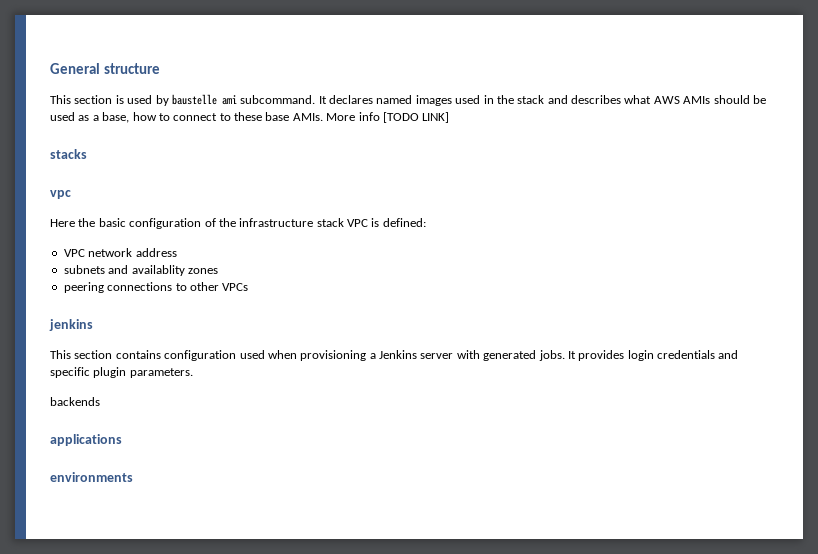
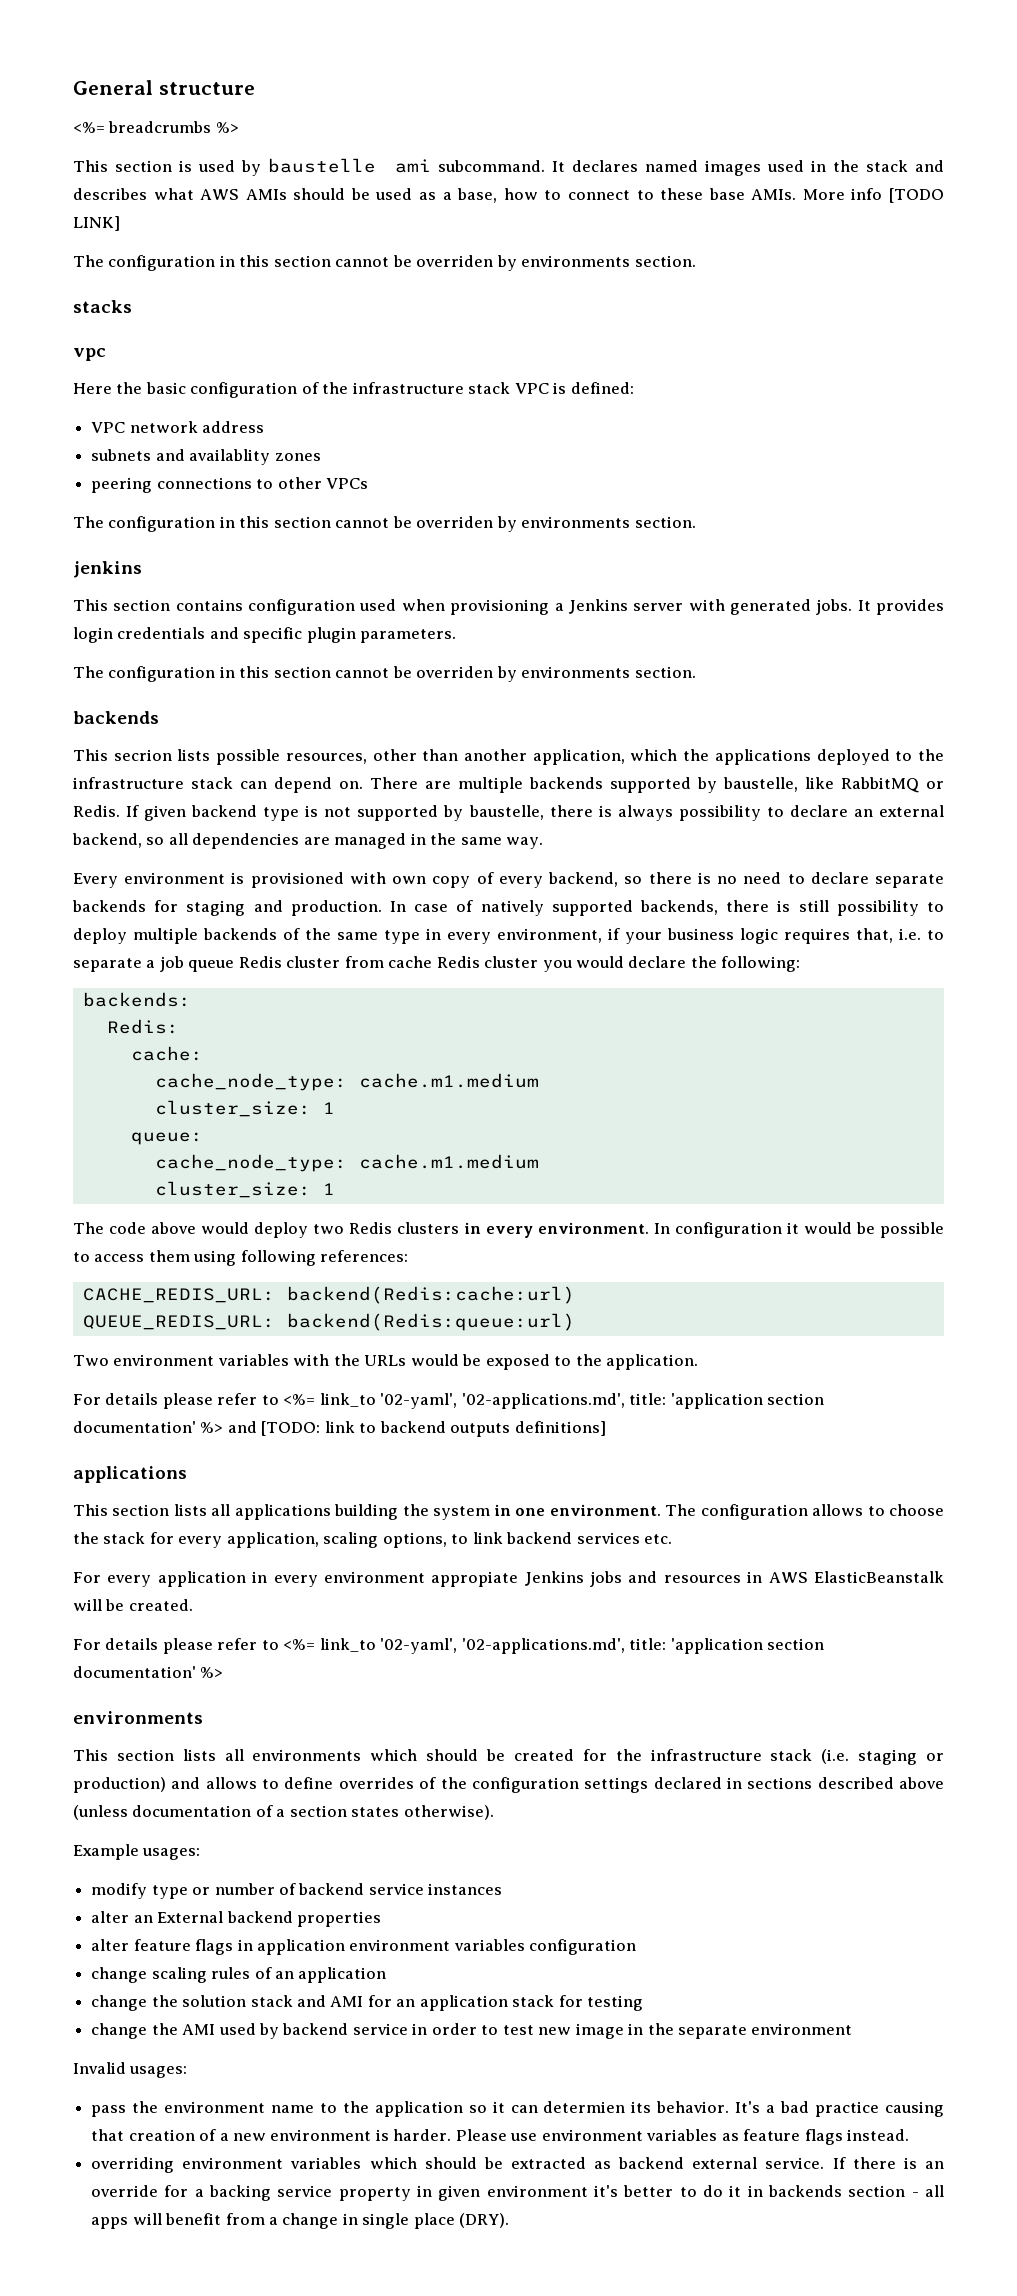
(160, 68) none -> [73,121,239,133] // <%= breadcrumbs %>
(450, 117) none -> [73,255,696,271] // The configuration in this section cannot be overriden by environments section.
(249, 287) none -> [73,516,696,532] // The configuration in this section cannot be overriden by environments section.
[50,397,100,406] [50,434,122,446] [50,472,133,482] backends // applications // environments -> [73,666,696,682] [73,711,159,724] [73,749,944,765] [73,777,944,793] [73,805,944,821] [72,833,544,849] [73,872,945,888] [72,900,945,916] [73,928,944,944] [73,956,801,972] [82,992,191,1007] [106,1019,179,1034] [130,1046,203,1061] [154,1073,539,1091] [154,1100,335,1117] [130,1132,203,1145] [154,1154,539,1172] [154,1181,335,1198] [73,1222,944,1238] [73,1250,409,1266] [82,1286,575,1304] [82,1313,575,1331] [73,1354,698,1370] [73,1393,825,1409] [73,1421,606,1437] [73,1466,187,1483] [73,1504,945,1520] [73,1532,673,1548] [73,1571,944,1587] [73,1599,193,1611] [73,1638,825,1654] [73,1666,224,1678] [73,1711,203,1724] [73,1749,945,1765] [73,1777,944,1793] [73,1805,494,1820] [73,1844,201,1860] [91,1883,503,1899] [91,1911,381,1927] [91,1939,637,1955] [91,1967,387,1983] [91,1995,644,2011] [91,2023,853,2039] [73,2062,188,2078] [91,2101,944,2117] [91,2129,909,2145] [91,2157,945,2173] [91,2185,945,2201] [91,2213,510,2229] The configuration in this section cannot be overriden by environments section. // backends // This secrion lists possible resources, other than another application, which the applications deployed to the infrastructure stack can depend on. There are multiple backends supported by baustelle, like RabbitMQ or Redis. If given backend type is not supported by baustelle, there is always possibility to declare an external backend, so all dependencies are managed in the same way. // Every environment is provisioned with own copy of every backend, so there is no need to declare separate backends for staging and production. In case of natively supported backends, there is still possibility to deploy multiple backends of the same type in every environment, if your business logic requires that, i.e. to separate a job queue Redis cluster from cache Redis cluster you would declare the following: // backends: // Redis: // cache: // cache_node_type: cache.m1.medium // cluster_size: 1 // queue: // cache_node_type: cache.m1.medium // cluster_size: 1 // The code above would deploy two Redis clusters in every environment. In configuration it would be possible to access them using following references: // CACHE_REDIS_URL: backend(Redis:cache:url) // QUEUE_REDIS_URL: backend(Redis:queue:url) // Two environment variables with the URLs would be exposed to the application. // For details please refer to <%= link_to '02-yaml', '02-applications.md', title: 'application section documentation' %> and [TODO: link to backend outputs definitions] // applications // This section lists all applications building the system in one environment. The configuration allows to choose the stack for every application, scaling options, to link backend services etc. // For every application in every environment appropiate Jenkins jobs and resources in AWS ElasticBeanstalk will be created. // For details please refer to <%= link_to '02-yaml', '02-applications.md', title: 'application section documentation' %> // environments // This section lists all environments which should be created for the infrastructure stack (i.e. staging or production) and allows to define overrides of the configuration settings declared in sections described above (unless documentation of a section states otherwise). // Example usages: // modify type or number of backend service instances // alter an External backend properties // alter feature flags in application environment variables configuration // change scaling rules of an application // change the solution stack and AMI for an application stack for testing // change the AMI used by backend service in order to test new image in the separate environment // Invalid usages: // pass the environment name to the application so it can determien its behavior. It's a bad practice causing that creation of a new environment is harder. Please use environment variables as feature flags instead. // overriding environment variables which should be extracted as backend external service. If there is an override for a backing service property in given environment it's better to do it in backends section - all apps will benefit from a change in single place (DRY).

